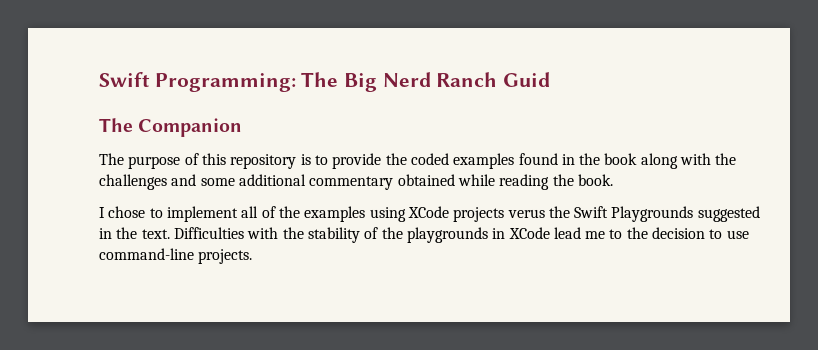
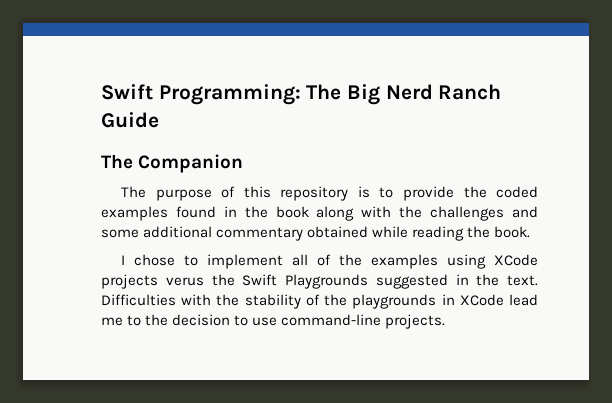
[503,72,551,87] Guid -> [101,112,159,128] Guide

